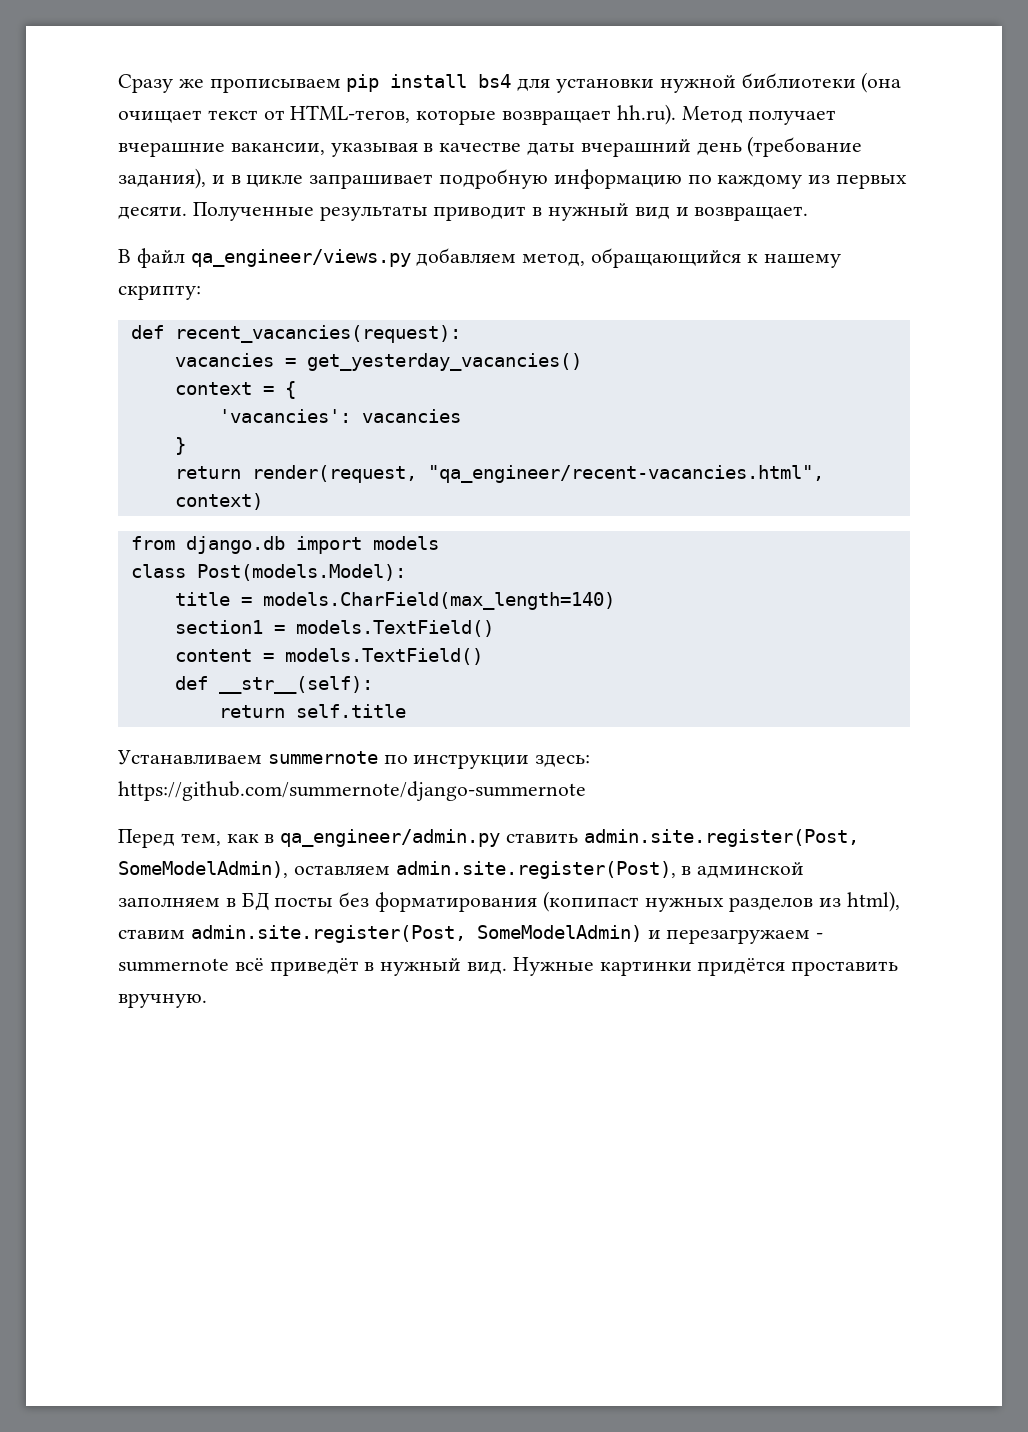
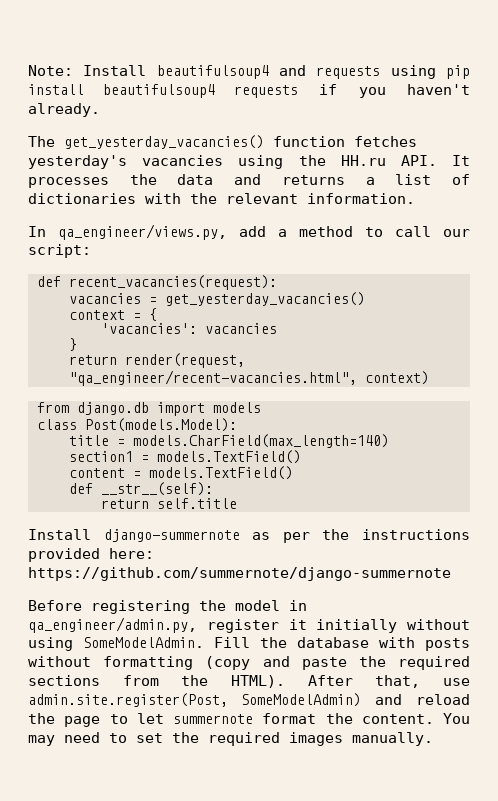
[118,72,902,93] [118,104,837,125] [118,136,863,157] [118,168,908,189] [118,202,809,221] [118,248,841,268] [118,285,201,300] Сразу же прописываем pip install bs4 для установки нужной библиотеки (она очищает текст от HTML-тегов, которые возвращает hh.ru). Метод получает вчерашние вакансии, указывая в качестве даты вчерашний день (требование задания), и в цикле запрашивает подробную информацию по каждому из первых десяти. Полученные результаты приводит в нужный вид и возвращает. // В файл qa_engineer/views.py добавляем метод, обращающийся к нашему скрипту: -> [28,65,470,79] [28,84,470,98] [28,103,100,117] [28,135,417,149] [28,155,471,169] [28,174,471,188] [28,193,415,204] [28,224,470,240] [28,244,91,258] Note: Install beautifulsoup4 and requests using pip install beautifulsoup4 requests if you haven't already. // The get_yesterday_vacancies() function fetches yesterday's vacancies using the HH.ru API. It processes the data and returns a list of dictionaries with the relevant information. // In qa_engineer/views.py, add a method to call our script:
[117,750,591,769] [118,781,586,801] [118,829,859,848] [118,861,805,879] [118,891,901,912] [118,925,824,944] [118,957,899,976] [118,993,207,1008] Устанавливаем summernote по инструкции здесь: https://github.com/summernote/django-summernote // Перед тем, как в qa_engineer/admin.py ставить admin.site.register(Post, SomeModelAdmin), оставляем admin.site.register(Post), в админской заполняем в БД посты без форматирования (копипаст нужных разделов из html), ставим admin.site.register(Post, SomeModelAdmin) и перезагружаем - summernote всё приведёт в нужный вид. Нужные картинки придётся проставить вручную. -> [28,529,470,543] [28,548,154,562] [28,567,451,581] [28,600,307,614] [28,617,470,633] [28,637,470,651] [28,656,471,670] [28,675,471,688] [28,693,470,707] [28,713,470,727] [28,732,433,746] Install django-summernote as per the instructions provided here: https://github.com/summernote/django-summernote // Before registering the model in qa_engineer/admin.py, register it initially without using SomeModelAdmin. Fill the database with posts without formatting (copy and paste the required sections from the HTML). After that, use admin.site.register(Post, SomeModelAdmin) and reload the page to let summernote format the content. You may need to set the required images manually.

